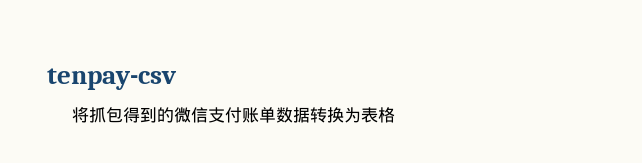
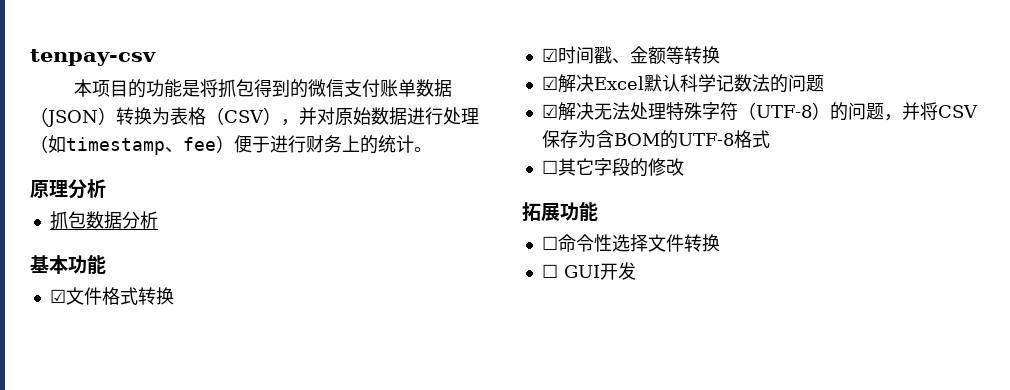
(177, 79) none -> [74,79,201,98] 本项目的功能是
(311, 115) none -> [30,107,116,127] （JSON）
(396, 115) none -> [206,107,479,126] [30,135,432,155] [30,179,106,199] [49,211,158,230] [30,255,106,274] [49,287,174,305] [541,46,720,64] [541,74,824,93] [541,102,978,121] [541,130,770,149] [541,158,684,177] [522,202,598,221] [541,234,720,252] [541,262,636,280] （CSV），并对原始数据进行处理（如timestamp、fee）便于进行财务上的统计。 // 原理分析 // 抓包数据分析 // 基本功能 // ☑文件格式转换 // ☑时间戳、金额等转换 // ☑解决Excel默认科学记数法的问题 // ☑解决无法处理特殊字符（UTF-8）的问题，并将CSV保存为含BOM的UTF-8格式 // ☐其它字段的修改 // 拓展功能 // ☐命令性选择文件转换 // ☐ GUI开发

